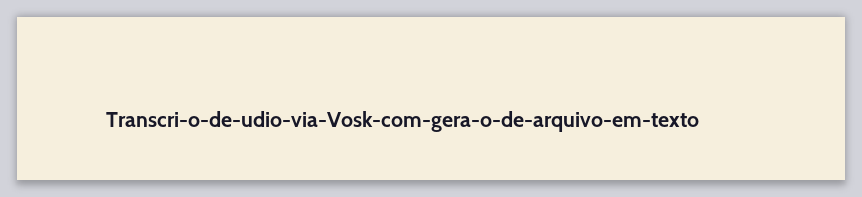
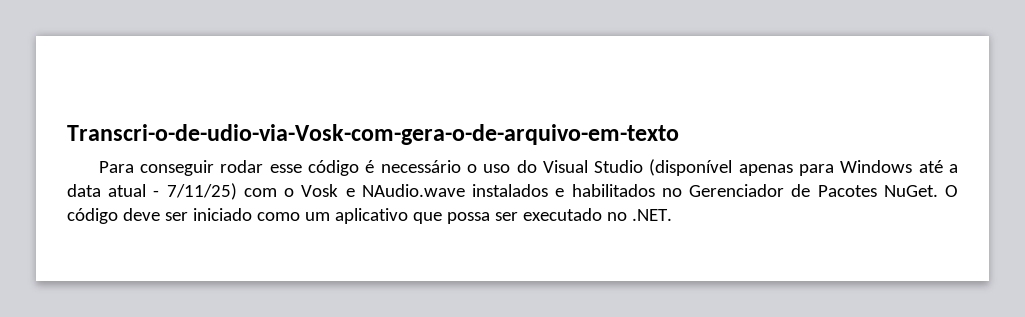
(699, 121) none -> [98,159,958,176] [67,183,959,200] [67,208,672,224] // Para conseguir rodar esse código é necessário o uso do Visual Studio (disponível apenas para Windows até a data atual - 7/11/25) com o Vosk e NAudio.wave instalados e habilitados no Gerenciador de Pacotes NuGet. O código deve ser iniciado como um aplicativo que possa ser executado no .NET.

